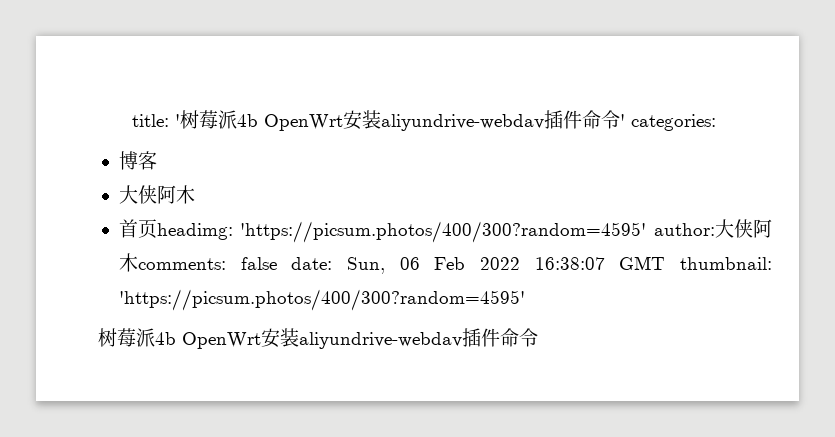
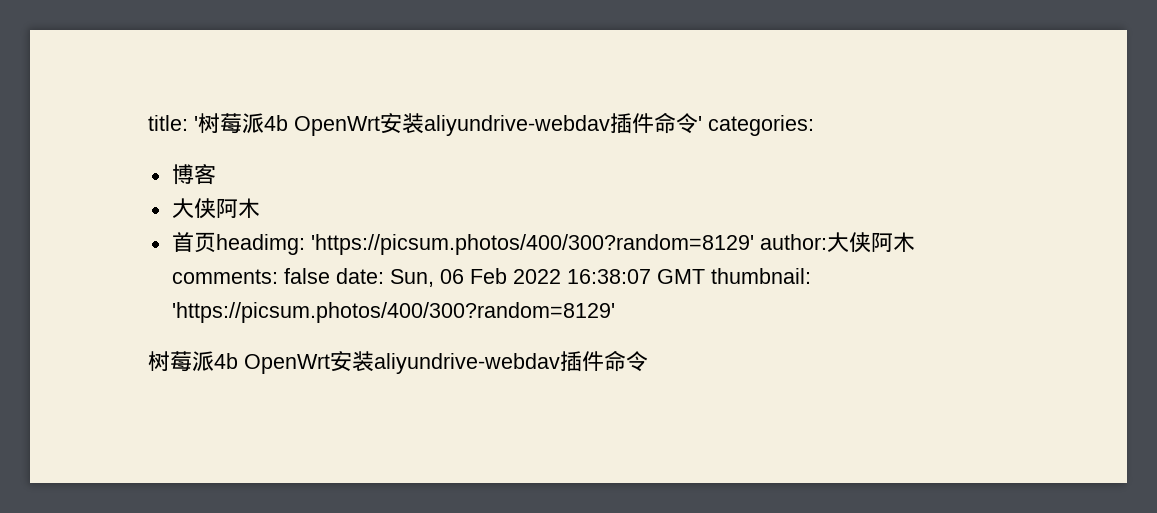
[240,221,647,243] 'https://picsum.photos/400/300?random=4595' -> [310,234,754,255] 'https://picsum.photos/400/300?random=8129'
[118,289,525,311] 'https://picsum.photos/400/300?random=4595' -> [171,302,615,323] 'https://picsum.photos/400/300?random=8129'

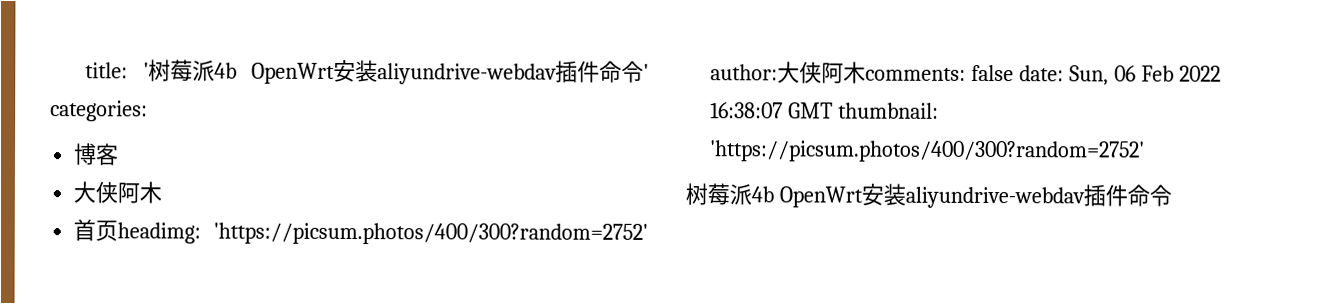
[310,234,754,255] 'https://picsum.photos/400/300?random=8129' -> [212,222,648,245] 'https://picsum.photos/400/300?random=2752'
[171,302,615,323] 'https://picsum.photos/400/300?random=8129' -> [709,140,1146,163] 'https://picsum.photos/400/300?random=2752'

